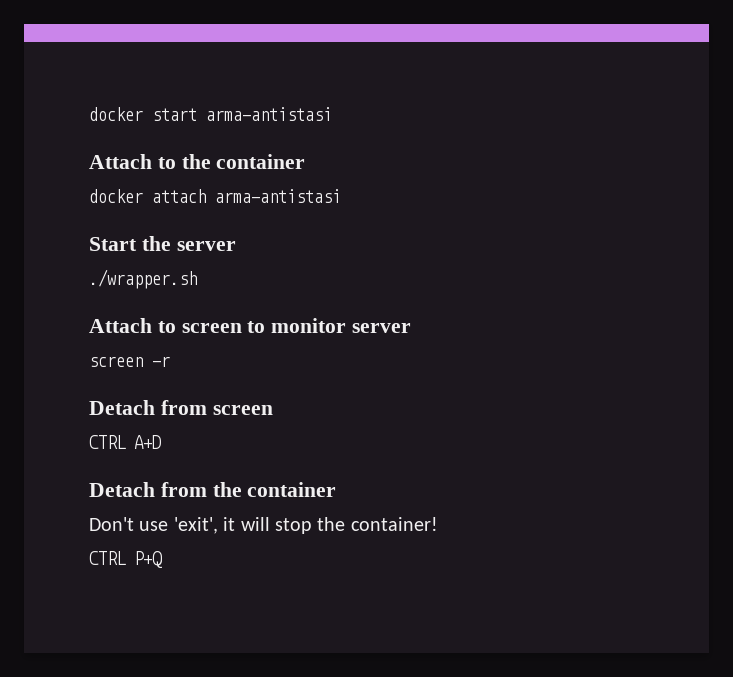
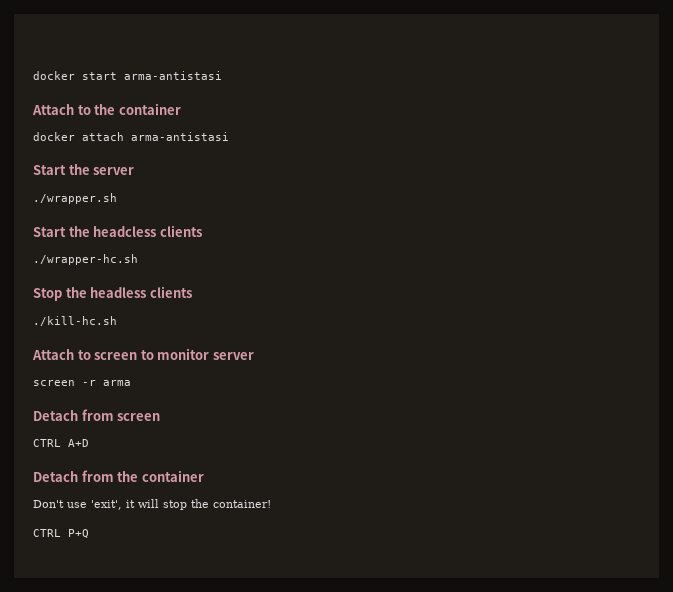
(197, 279) none -> [33,225,202,237] [33,254,138,265] [33,286,192,301] [33,316,117,326] // Start the headcless clients // ./wrapper-hc.sh // Stop the headless clients // ./kill-hc.sh
(170, 361) none -> [103,380,131,386] arma

